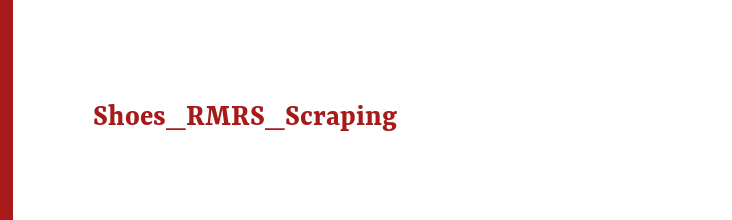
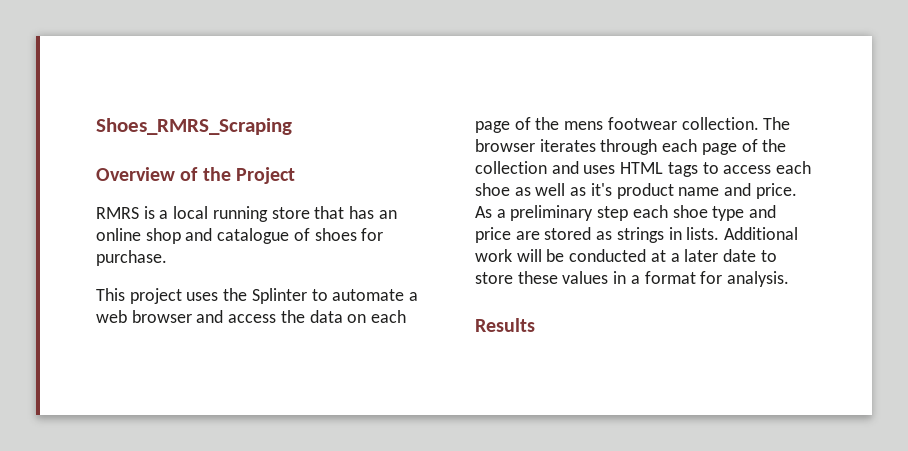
(397, 117) none -> [96,167,295,184] [96,206,397,222] [96,228,384,244] [96,250,167,266] [96,288,419,304] [96,310,407,323] [475,117,791,133] [475,139,787,155] [475,161,812,177] [475,183,797,199] [475,205,777,221] [475,227,799,243] [475,249,777,262] [475,271,790,287] [475,318,535,332] // Overview of the Project // RMRS is a local running store that has an online shop and catalogue of shoes for purchase. // This project uses the Splinter to automate a web browser and access the data on each page of the mens footwear collection. The browser iterates through each page of the collection and uses HTML tags to access each shoe as well as it's product name and price. As a preliminary step each shoe type and price are stored as strings in lists. Additional work will be conducted at a later date to store these values in a format for analysis. // Results

